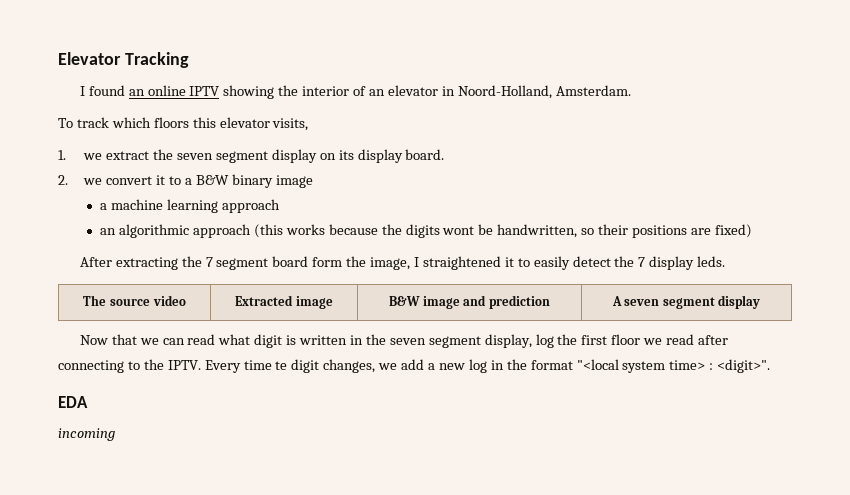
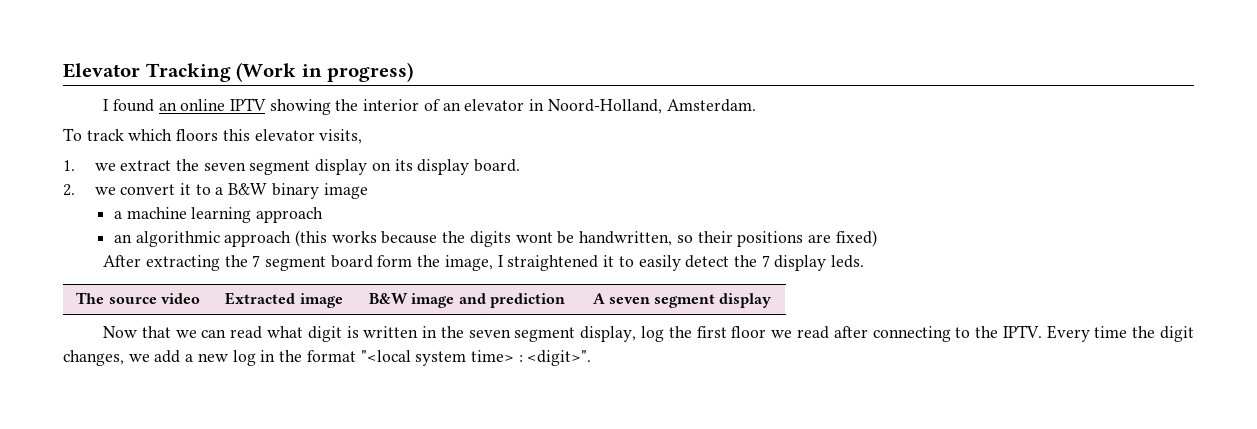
(189, 60) none -> [236,62,414,82] (Work in progress)
[275,361,288,370] te -> [1132,326,1156,338] the
[58,396,88,408] [58,428,115,441] // EDA // incoming -> (592, 358) none

